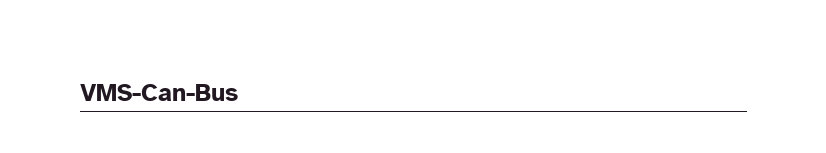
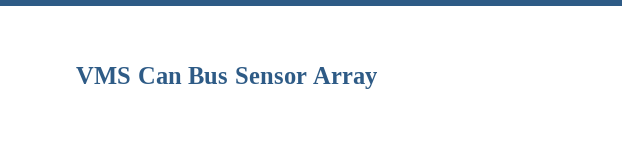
[80,84,238,101] VMS-Can-Bus -> [76,67,379,89] VMS Can Bus Sensor Array

